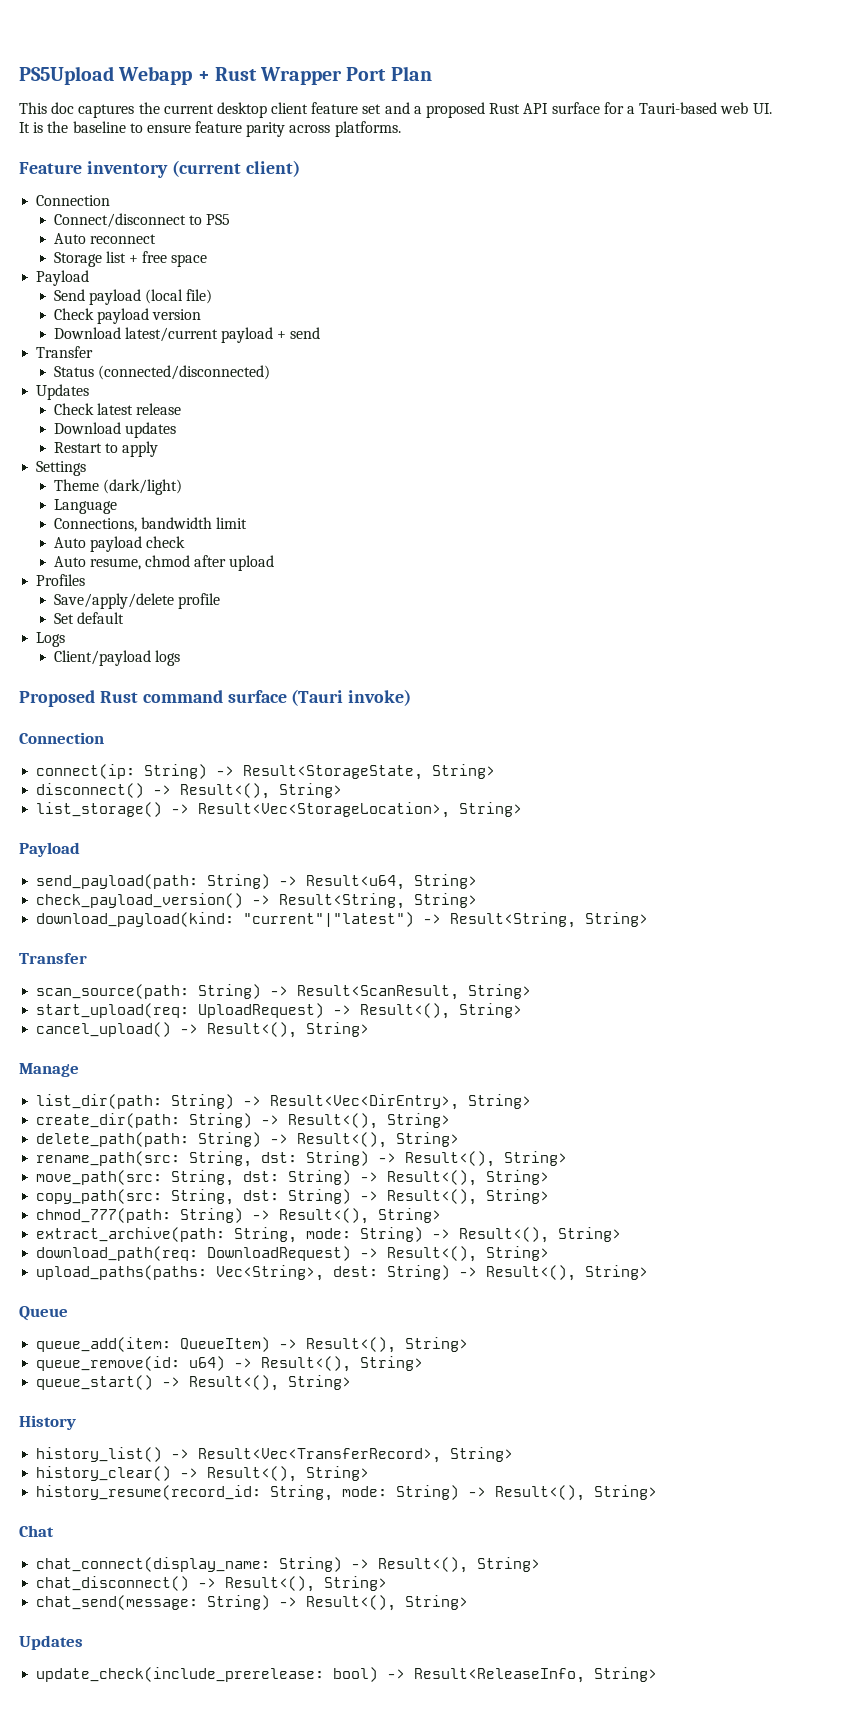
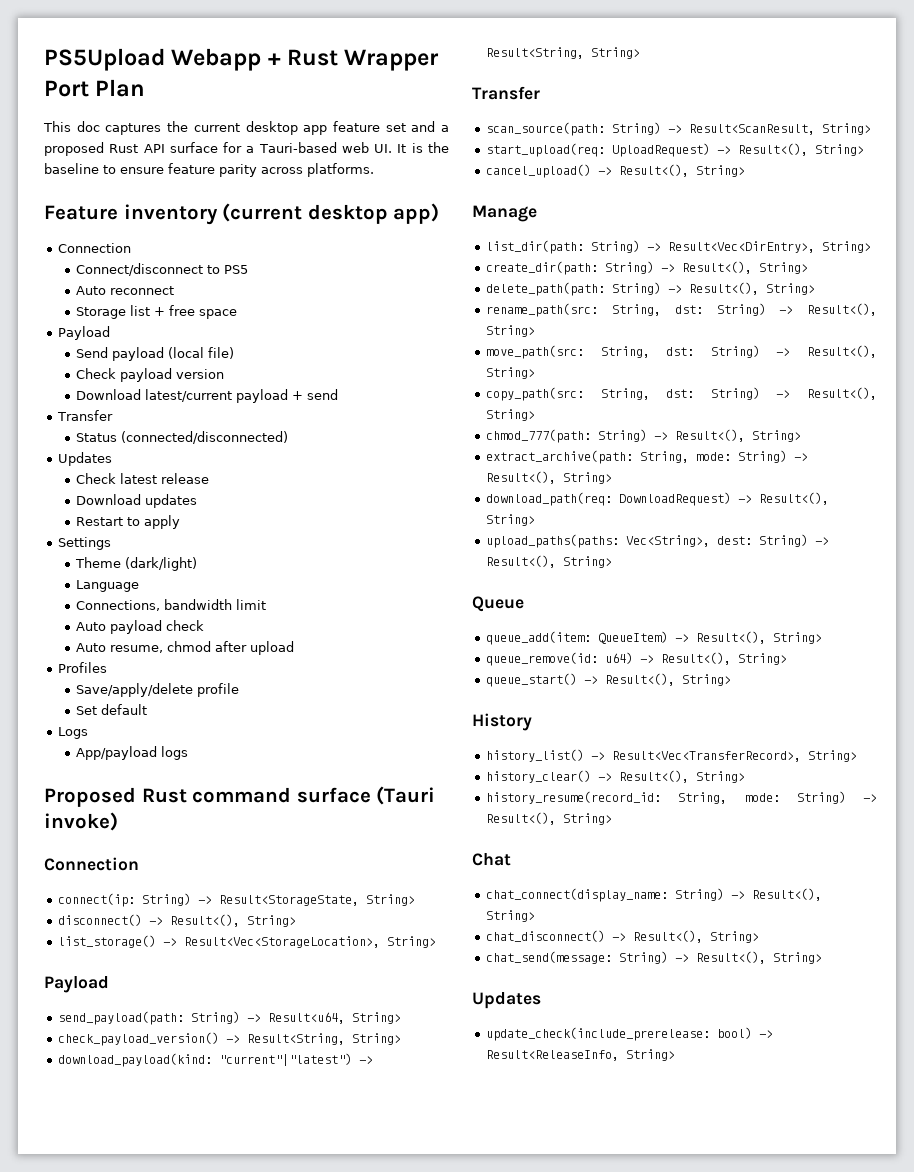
[271,102,309,114] client -> [303,125,328,135] app
[245,160,300,177] client) -> [307,203,440,224] desktop app)
[53,650,151,666] Client/payload -> [76,746,158,760] App/payload

